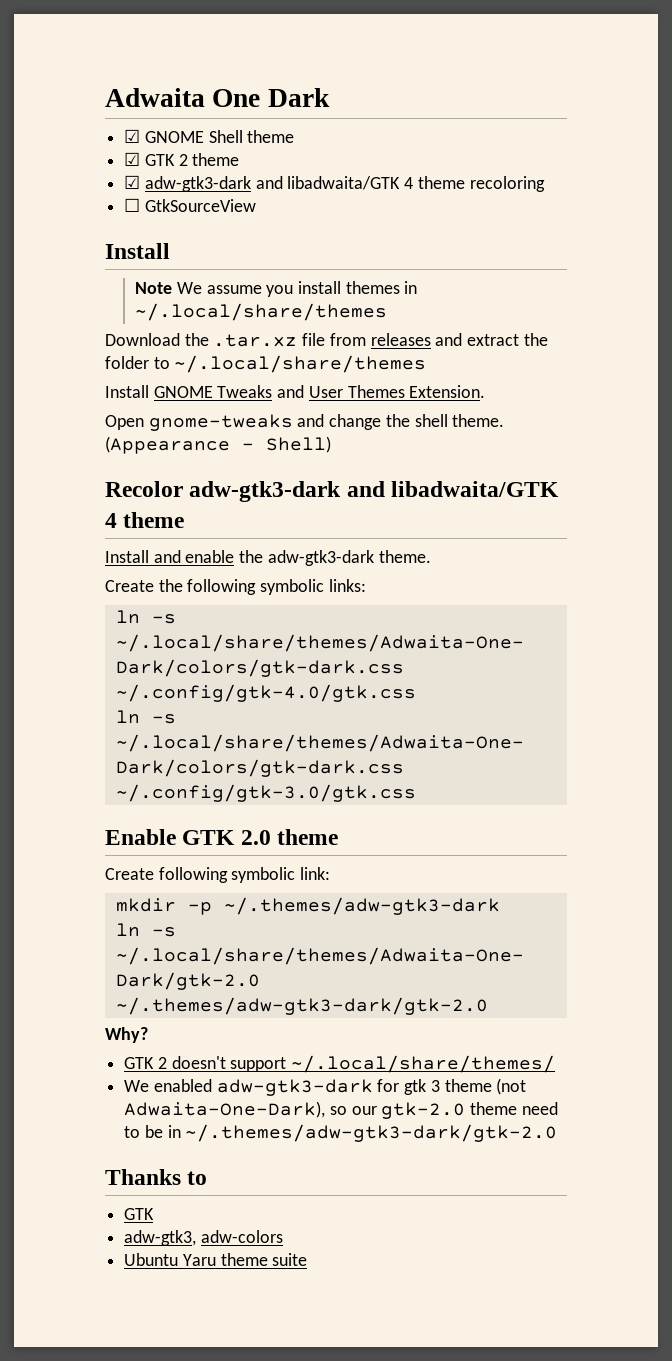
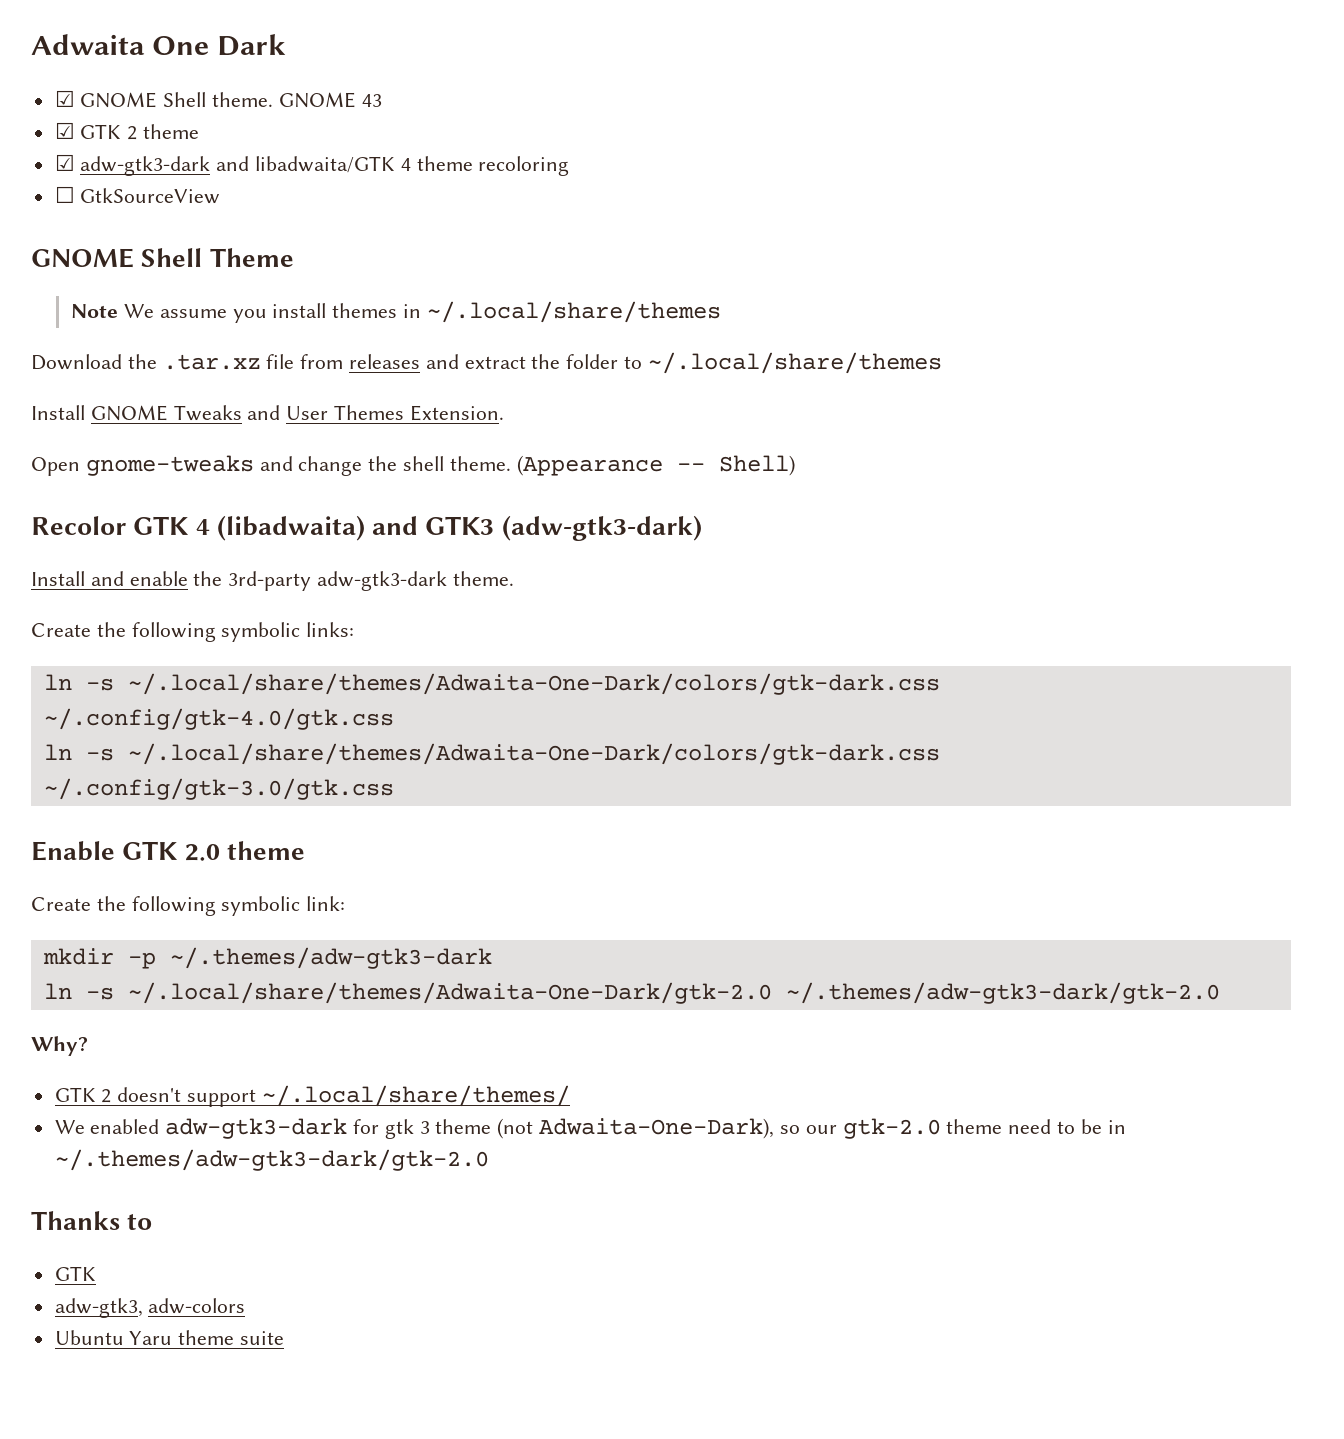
[247,130,295,143] theme -> [212,92,382,108] theme. GNOME 43
[105,243,170,259] Install -> [31,248,294,268] GNOME Shell Theme
[242,443,254,450] - -> [676,463,705,471] --
[189,481,560,502] [105,512,185,528] adw-gtk3-dark and libadwaita/GTK 4 theme -> [133,515,702,541] GTK 4 (libadwaita) and GTK3 (adw-gtk3-dark)
(264, 556) none -> [228,571,312,591] 3rd-party
(154, 874) none -> [96,896,126,911] the

